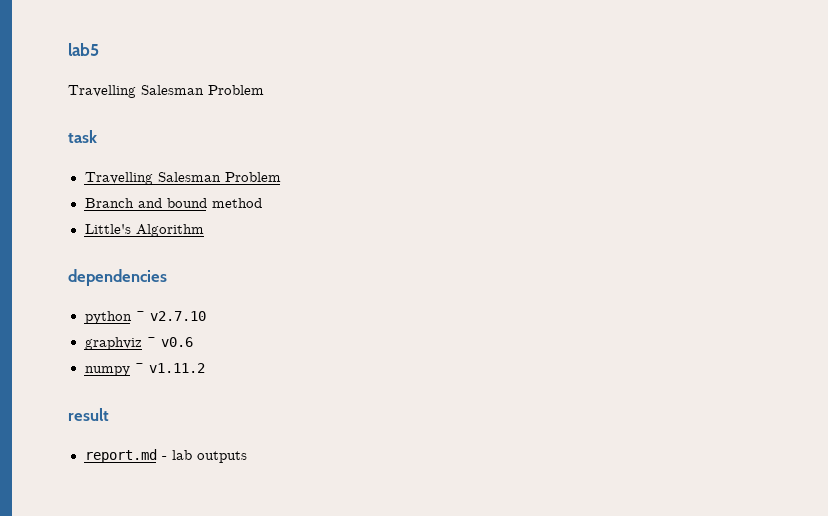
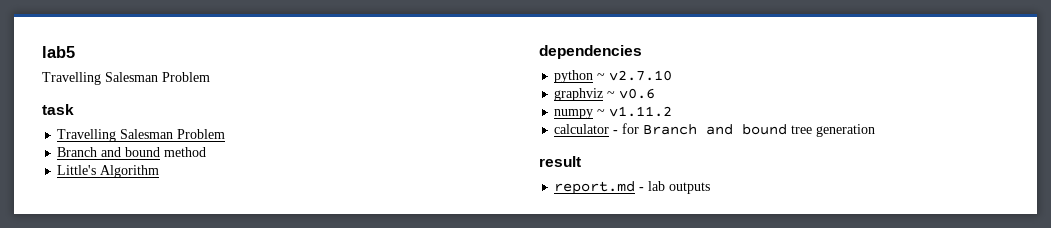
(205, 368) none -> [554,123,876,137] // calculator - for Branch and bound tree generation

